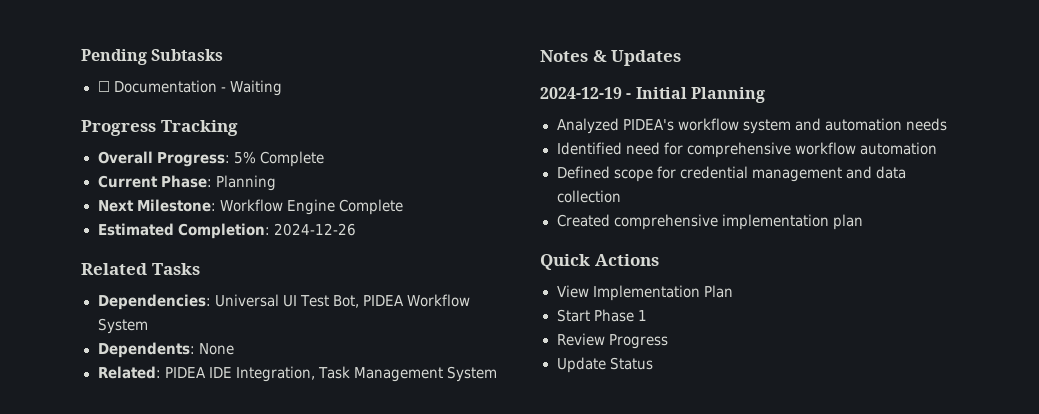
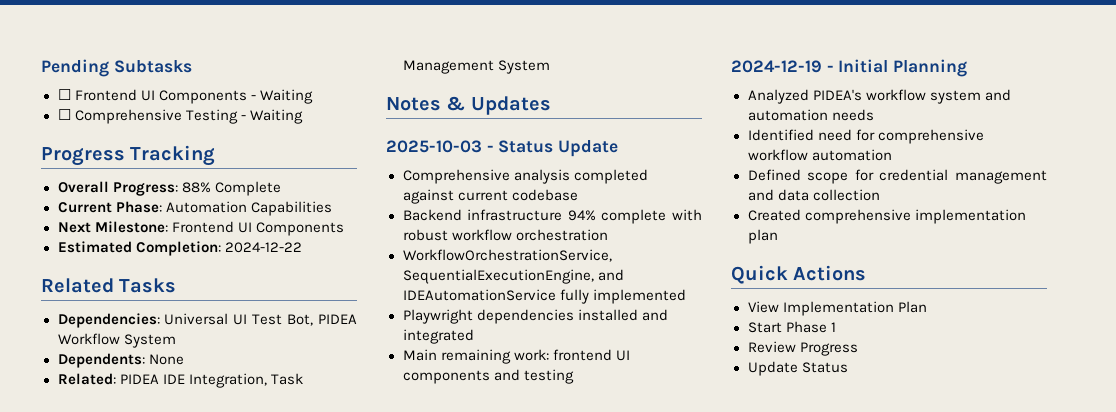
[113,80,217,93] Documentation -> [74,89,313,104] [57,109,238,124] Frontend UI Components - Waiting // ☐ Comprehensive Testing
[233,151,256,164] 5% -> [181,182,211,193] 88%
[215,175,276,191] Planning -> [165,201,332,216] Automation Capabilities
[219,199,403,215] Workflow Engine Complete -> [171,221,344,236] Frontend UI Components
[273,223,356,236] 2024-12-26 -> [224,242,302,253] 2024-12-22
(682, 58) none -> [386,140,619,157] [402,169,648,184] [402,189,578,204] [402,209,702,224] [402,229,608,241] [402,249,612,262] [402,269,624,284] [402,289,686,304] [402,309,668,324] [402,329,474,344] [402,349,630,364] [402,369,574,384] // 2025-10-03 - Status Update // Comprehensive analysis completed against current codebase // Backend infrastructure 94% complete with robust workflow orchestration // WorkflowOrchestrationService, SequentialExecutionEngine, and IDEAutomationService fully implemented // Playwright dependencies installed and integrated // Main remaining work: frontend UI components and testing

